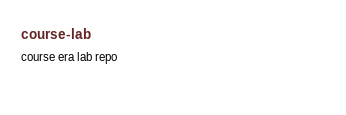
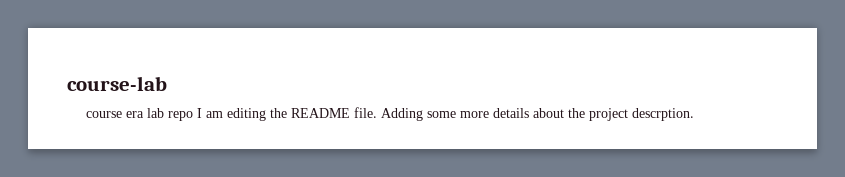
(118, 58) none -> [196,107,694,121] I am editing the README file. Adding some more details about the project descrption.

